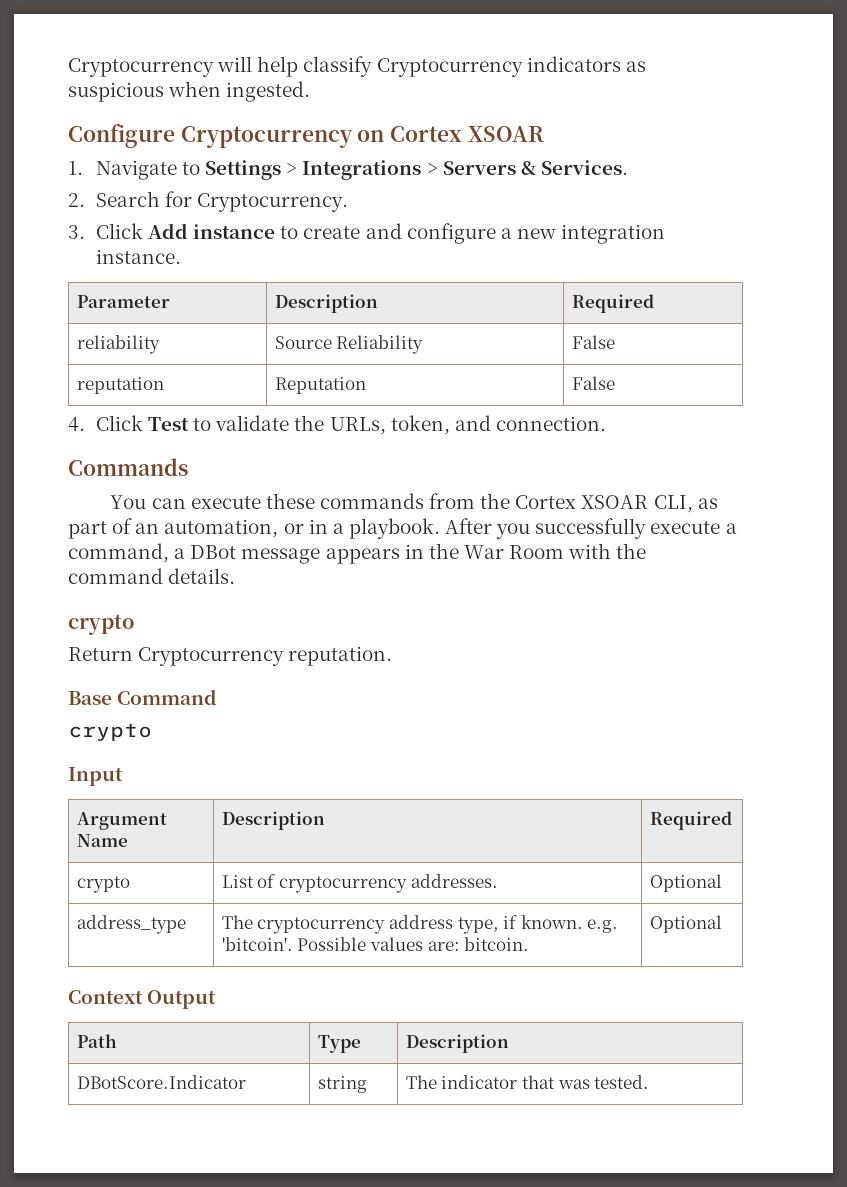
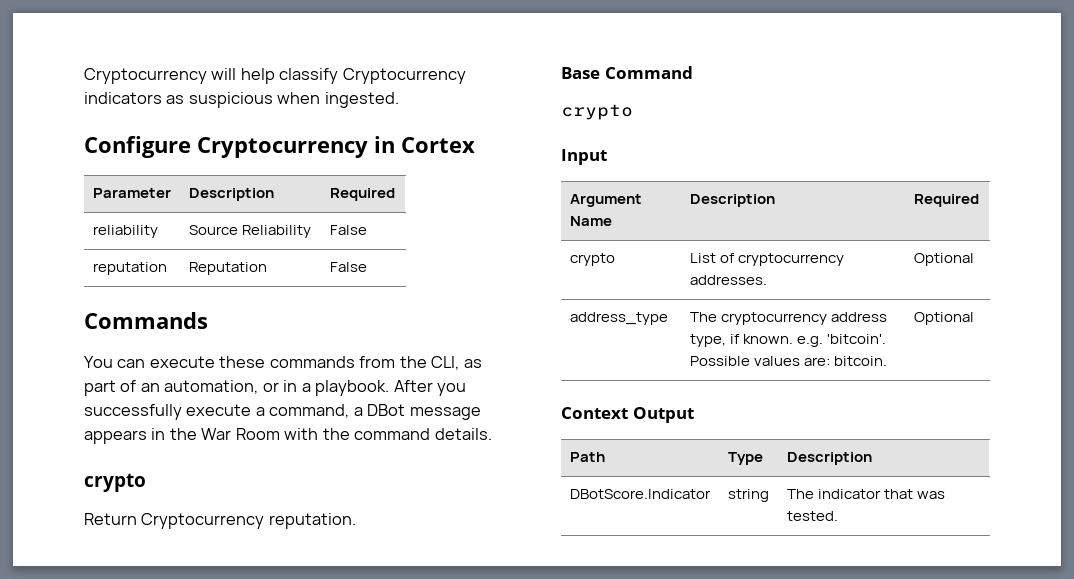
[357,126,544,142] [68,160,628,180] [68,191,349,212] [68,223,666,244] [95,249,181,264] on Cortex XSOAR // 1. Navigate to Settings > Integrations > Servers & Services. // 2. Search for Cryptocurrency. // 3. Click Add instance to create and configure a new integration instance. -> [374,136,475,153] in Cortex
[68,415,606,435] // 4. Click Test to validate the URLs, token, and connection. -> (367, 267) none
[515,495,649,509] Cortex XSOAR -> (427, 362) none

